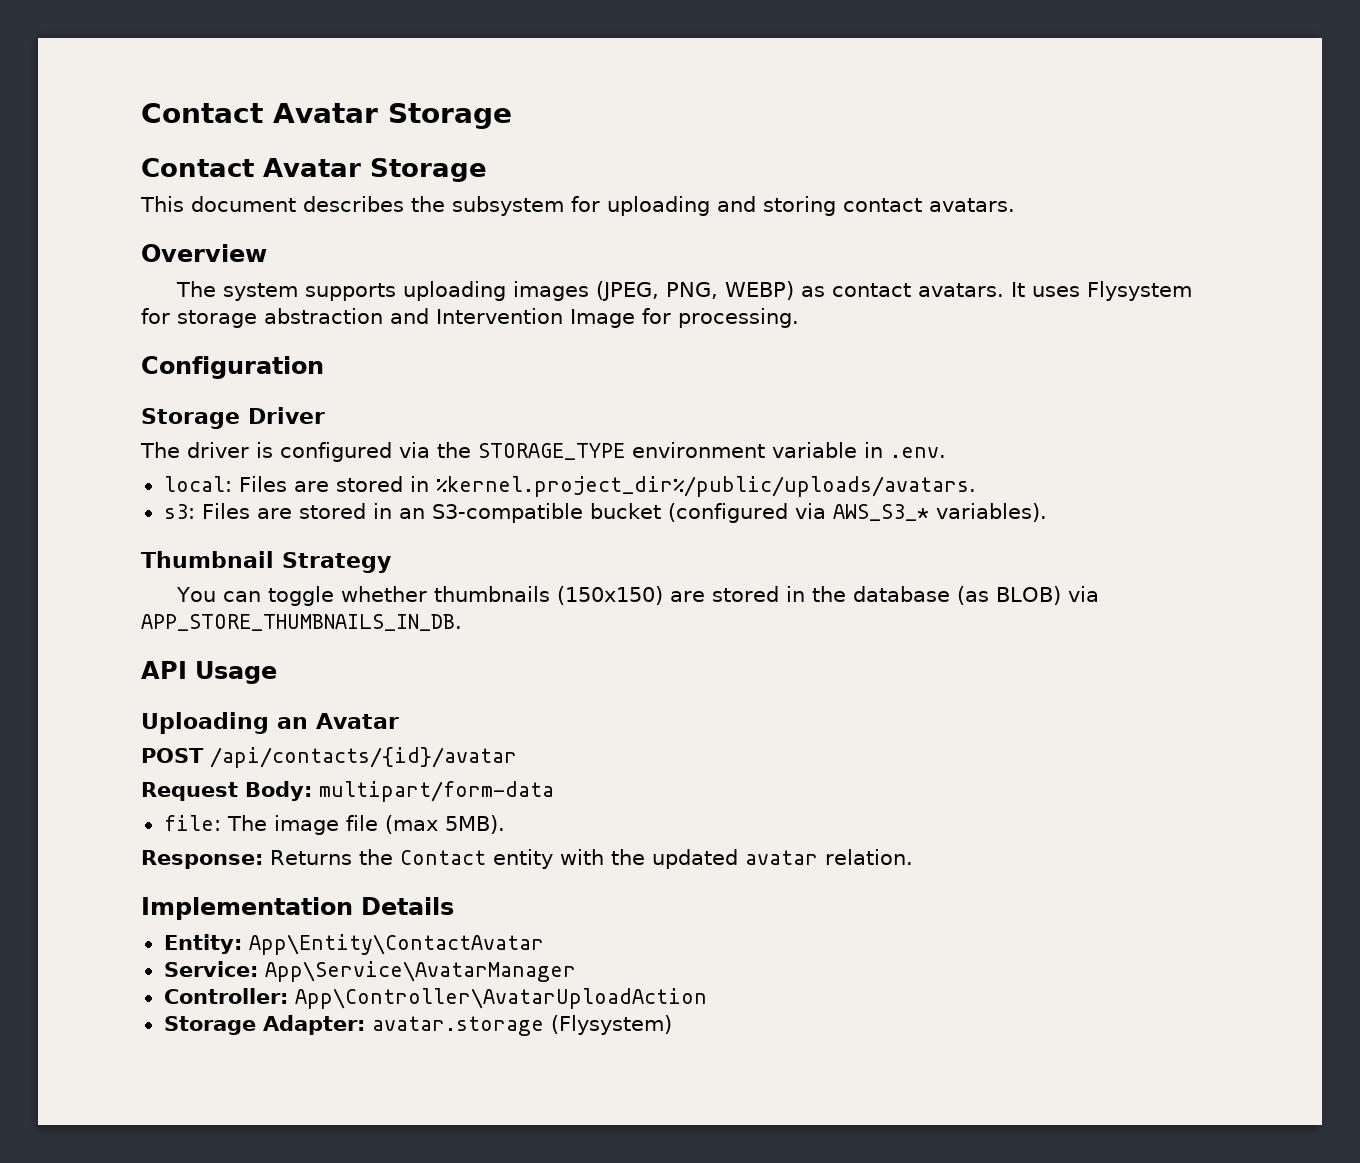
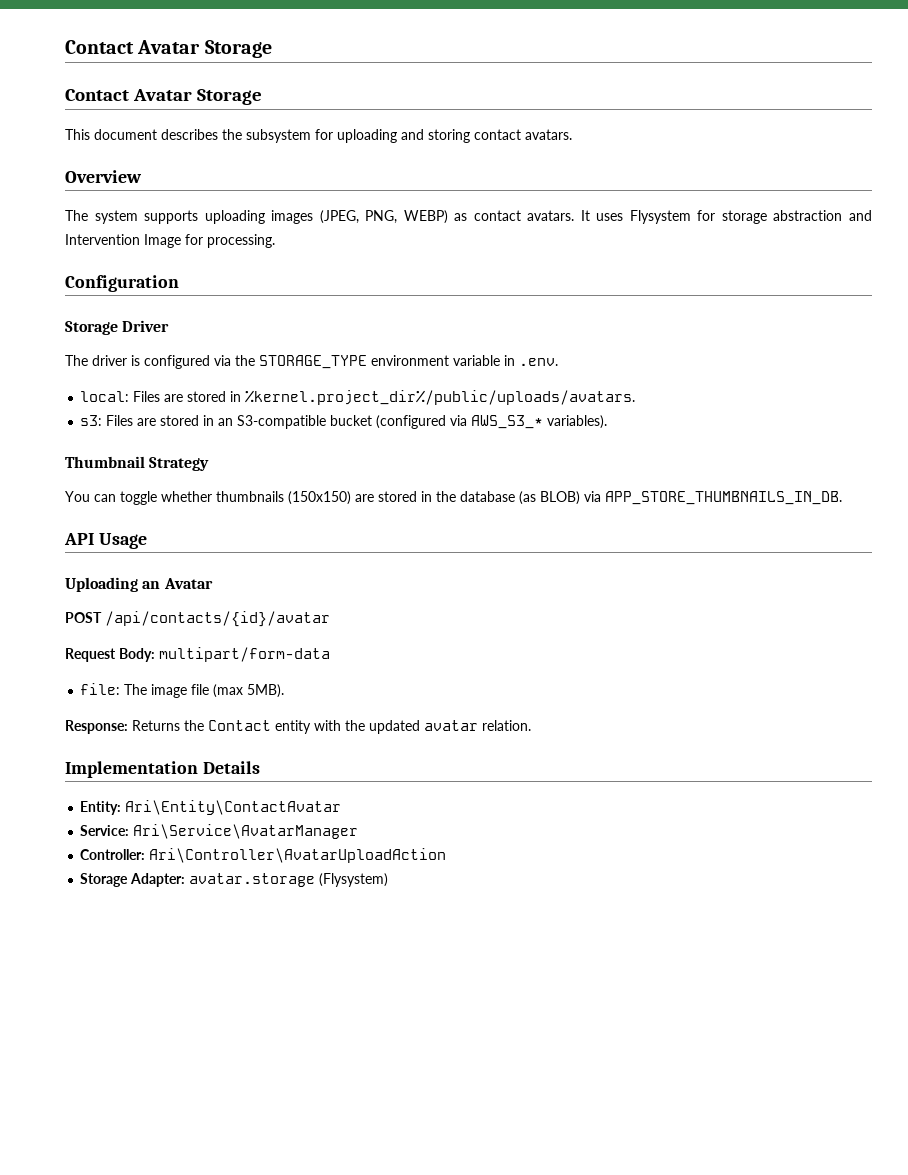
[248,934,544,955] App\Entity\ContactAvatar -> [125,800,342,815] Ari\Entity\ContactAvatar
[264,961,576,982] App\Service\AvatarManager -> [133,824,359,839] Ari\Service\AvatarManager
[294,988,707,1009] App\Controller\AvatarUploadAction -> [149,848,447,863] Ari\Controller\AvatarUploadAction

